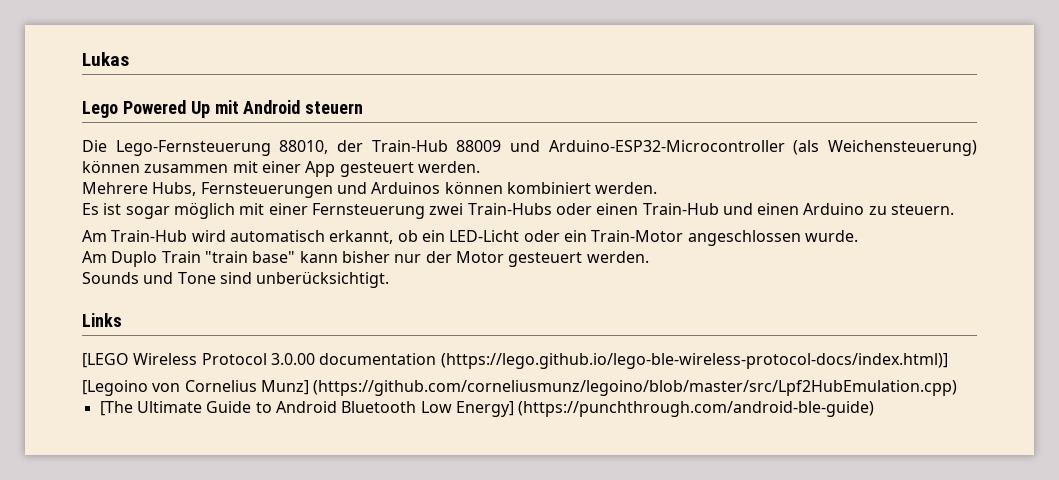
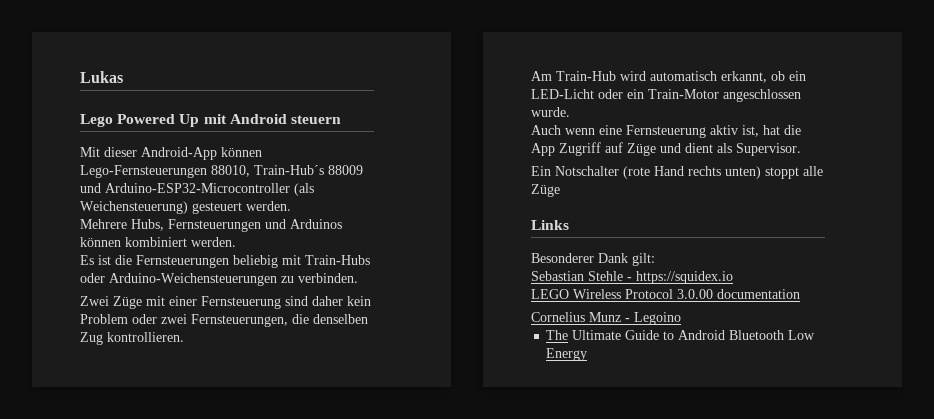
[82,140,448,156] Die Lego-Fernsteuerung 88010, der Train-Hub -> [80,147,262,160] [80,165,324,178] Mit dieser Android-App können Lego-Fernsteuerungen 88010, Train-Hub´s
[82,160,336,177] können zusammen mit einer App -> (188, 207) none
[125,202,955,219] sogar möglich mit einer Fernsteuerung zwei Train-Hubs oder einen Train-Hub und einen Arduino zu steuern. -> [115,255,370,268] [80,273,358,286] [80,296,371,309] [80,314,368,327] [80,332,184,345] die Fernsteuerungen beliebig mit Train-Hubs oder Arduino-Weichensteuerungen zu verbinden. // Zwei Züge mit einer Fernsteuerung sind daher kein Problem oder zwei Fernsteuerungen, die denselben Zug kontrollieren.
[82,251,649,267] [82,271,390,288] [82,313,122,327] [82,353,948,369] [82,380,958,396] [99,401,133,416] Am Duplo Train "train base" kann bisher nur der Motor gesteuert werden. // Sounds und Tone sind unberücksichtigt. // Links // [LEGO Wireless Protocol 3.0.00 documentation (https://lego.github.io/lego-ble-wireless-protocol-docs/index.html)] // [Legoino von Cornelius Munz] (https://github.com/corneliusmunz/legoino/blob/master/src/Lpf2HubEmulation.cpp) // [The -> [531,125,801,138] [531,142,801,156] [531,166,823,179] [531,184,560,197] [531,220,569,230] [531,253,655,266] [531,271,733,284] [531,289,800,299] [531,312,681,325] [546,330,569,340] Auch wenn eine Fernsteuerung aktiv ist, hat die App Zugriff auf Züge und dient als Supervisor. // Ein Notschalter (rote Hand rechts unten) stoppt alle Züge // Links // Besonderer Dank gilt: // Sebastian Stehle - https://squidex.io // LEGO Wireless Protocol 3.0.00 documentation // Cornelius Munz - Legoino // The
[455,401,875,417] Energy] (https://punchthrough.com/android-ble-guide) -> [546,348,588,361] Energy

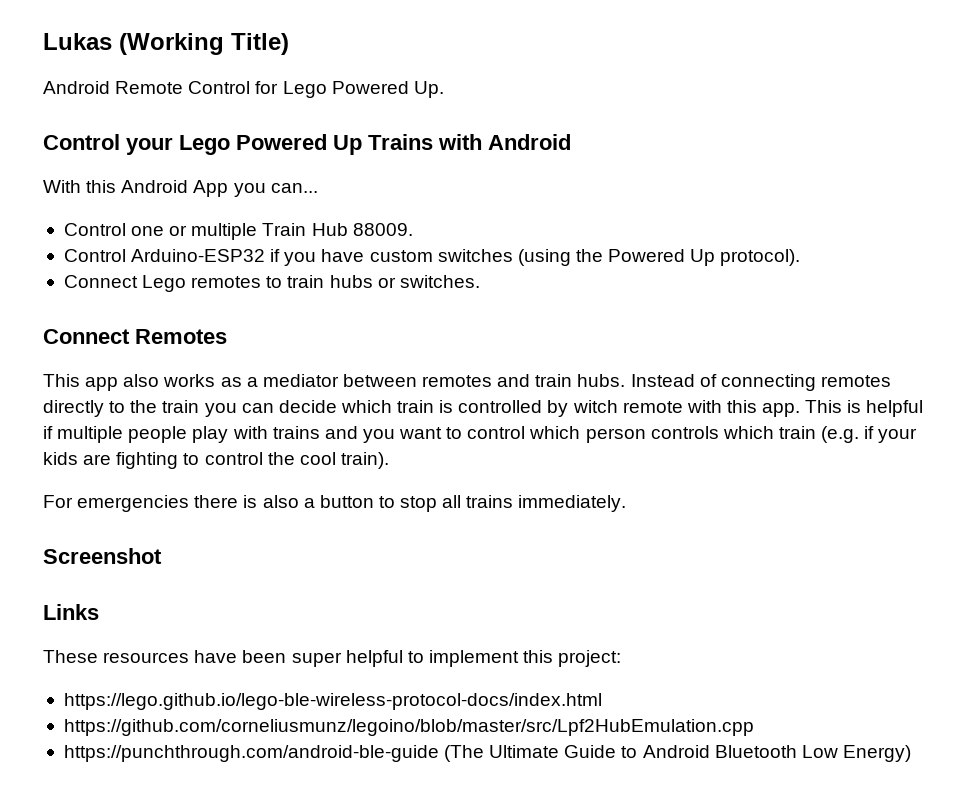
(123, 77) // -> [119,33,289,55] [43,81,444,98] [43,134,173,155] (Working Title) // Android Remote Control for Lego Powered Up. // Control your
[203,114,341,124] [80,147,262,160] [80,165,363,178] [80,183,314,196] [80,201,291,214] [80,219,342,232] [80,237,236,247] [80,255,370,268] [80,273,358,286] [80,296,371,309] [80,314,368,327] [80,332,184,345] [531,71,806,83] [531,89,801,102] [531,107,570,117] [531,125,801,138] [531,142,801,156] [531,166,823,179] [531,184,560,197] [531,220,569,230] [531,253,655,266] [531,271,733,284] [531,289,800,299] [531,312,681,325] [546,330,569,340] mit Android steuern // Mit dieser Android-App können Lego-Fernsteuerungen 88010, Train-Hub´s 88009 und Arduino-ESP32-Microcontroller (als Weichensteuerung) gesteuert werden. // Mehrere Hubs, Fernsteuerungen und Arduinos können kombiniert werden. // Es ist die Fernsteuerungen beliebig mit Train-Hubs oder Arduino-Weichensteuerungen zu verbinden. // Zwei Züge mit einer Fernsteuerung sind daher kein Problem oder zwei Fernsteuerungen, die denselben Zug kontrollieren. // Am Train-Hub wird automatisch erkannt, ob ein LED-Licht oder ein Train-Motor angeschlossen wurde. // Auch wenn eine Fernsteuerung aktiv ist, hat die App Zugriff auf Züge und dient als Supervisor. // Ein Notschalter (rote Hand rechts unten) stoppt alle Züge // Links // Besonderer Dank gilt: // Sebastian Stehle - https://squidex.io // LEGO Wireless Protocol 3.0.00 documentation // Cornelius Munz - Legoino // The -> [368,134,571,150] [43,180,318,197] [63,223,413,240] [63,249,801,266] [63,275,480,292] [43,329,227,344] [43,374,891,391] [43,400,924,417] [43,426,918,443] [43,452,389,469] [43,495,627,512] [43,548,162,564] [43,604,99,620] [43,650,622,667] [63,693,602,710] [63,719,754,736] [63,745,485,762] Trains with Android // With this Android App you can... // Control one or multiple Train Hub 88009. // Control Arduino-ESP32 if you have custom switches (using the Powered Up protocol). // Connect Lego remotes to train hubs or switches. // Connect Remotes // This app also works as a mediator between remotes and train hubs. Instead of connecting remotes directly to the train you can decide which train is controlled by witch remote with this app. This is helpful if multiple people play with trains and you want to control which person controls which train (e.g. if your kids are fighting to control the cool train). // For emergencies there is also a button to stop all trains immediately. // Screenshot // Links // These resources have been super helpful to implement this project: // https://lego.github.io/lego-ble-wireless-protocol-docs/index.html // https://github.com/corneliusmunz/legoino/blob/master/src/Lpf2HubEmulation.cpp // https://punchthrough.com/android-ble-guide (The
[546,348,588,361] Energy -> [842,745,911,762] Energy)

